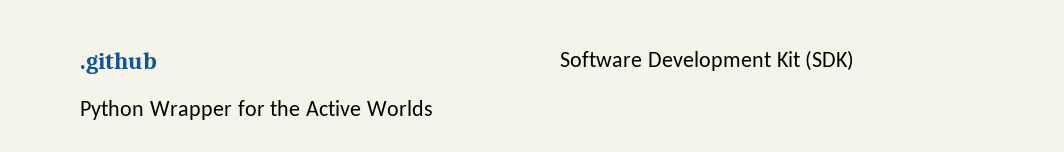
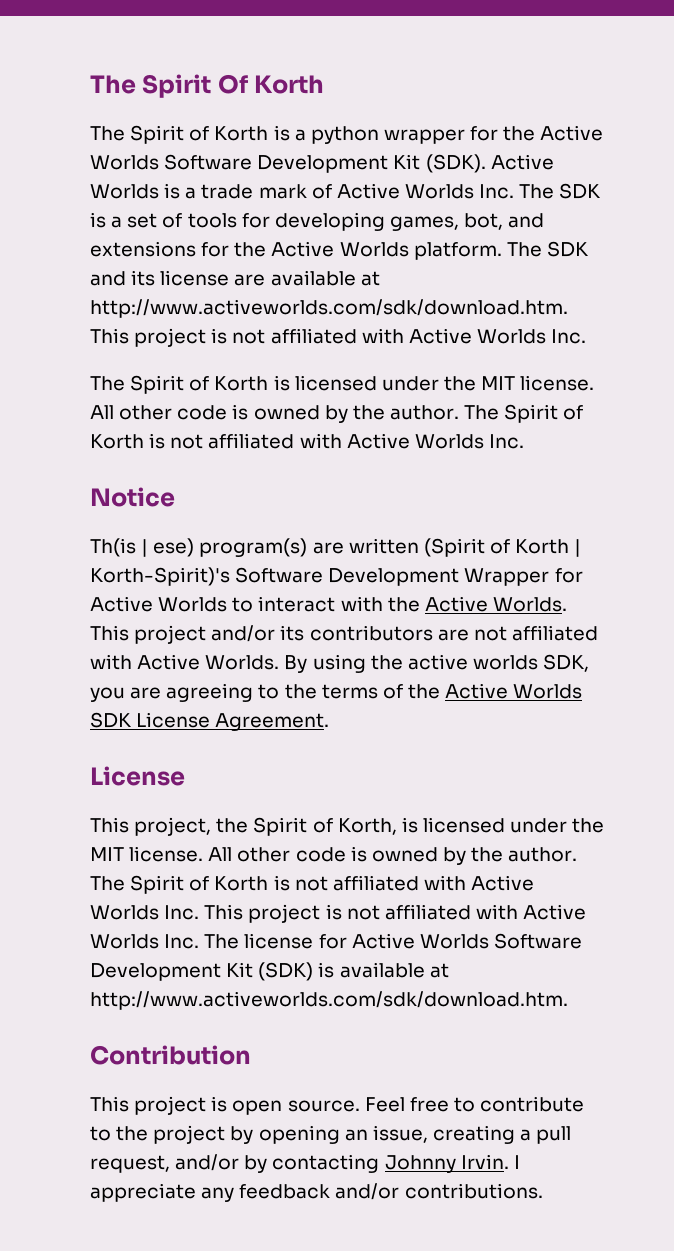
[80,52,157,74] [80,100,232,120] .github // Python Wrapper -> [90,74,325,98] [90,125,465,144] The Spirit Of Korth // The Spirit of Korth is a python wrapper
[805,50,855,71] (SDK) -> [425,154,554,173] [90,183,602,199] [90,212,545,231] [90,241,589,260] [90,270,380,286] [90,299,568,318] [90,328,587,347] [90,375,595,394] [90,404,584,423] [90,433,524,449] [90,487,175,507] [90,538,582,557] [90,567,583,586] [90,596,567,612] [90,625,598,644] [90,654,590,673] [90,683,583,702] [90,712,330,731] [90,766,185,786] [90,817,605,836] [90,846,578,865] [90,875,535,894] [90,904,587,923] [90,933,582,949] [90,962,449,981] [90,991,568,1010] [90,1045,251,1065] [90,1096,585,1115] [90,1125,572,1144] [90,1154,520,1173] [90,1183,543,1202] (SDK). Active Worlds is a trade mark of Active Worlds Inc. The SDK is a set of tools for developing games, bot, and extensions for the Active Worlds platform. The SDK and its license are available at http://www.activeworlds.com/sdk/download.htm. This project is not affiliated with Active Worlds Inc. // The Spirit of Korth is licensed under the MIT license. All other code is owned by the author. The Spirit of Korth is not affiliated with Active Worlds Inc. // Notice // Th(is | ese) program(s) are written (Spirit of Korth | Korth-Spirit)'s Software Development Wrapper for Active Worlds to interact with the Active Worlds. This project and/or its contributors are not affiliated with Active Worlds. By using the active worlds SDK, you are agreeing to the terms of the Active Worlds SDK License Agreement. // License // This project, the Spirit of Korth, is licensed under the MIT license. All other code is owned by the author. The Spirit of Korth is not affiliated with Active Worlds Inc. This project is not affiliated with Active Worlds Inc. The license for Active Worlds Software Development Kit (SDK) is available at http://www.activeworlds.com/sdk/download.htm. // Contribution // This project is open source. Feel free to contribute to the project by opening an issue, creating a pull request, and/or by contacting Johnny Irvin. I appreciate any feedback and/or contributions.

